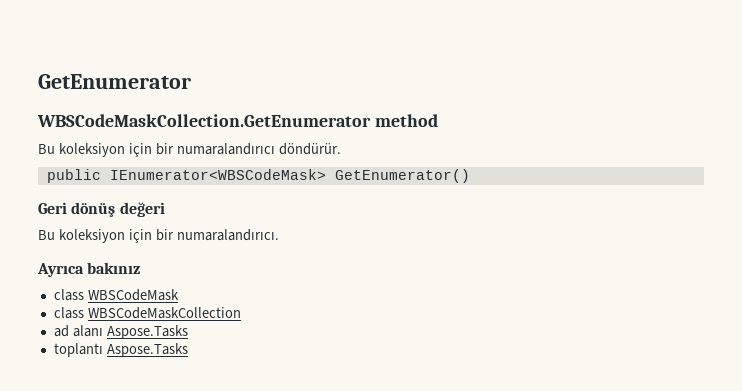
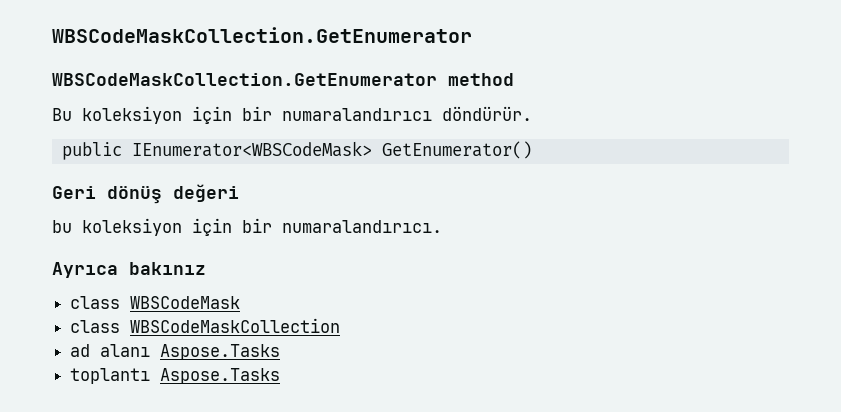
[38,74,191,89] GetEnumerator -> [52,27,472,43] WBSCodeMaskCollection.GetEnumerator
[38,230,55,240] Bu -> [52,220,72,233] bu

